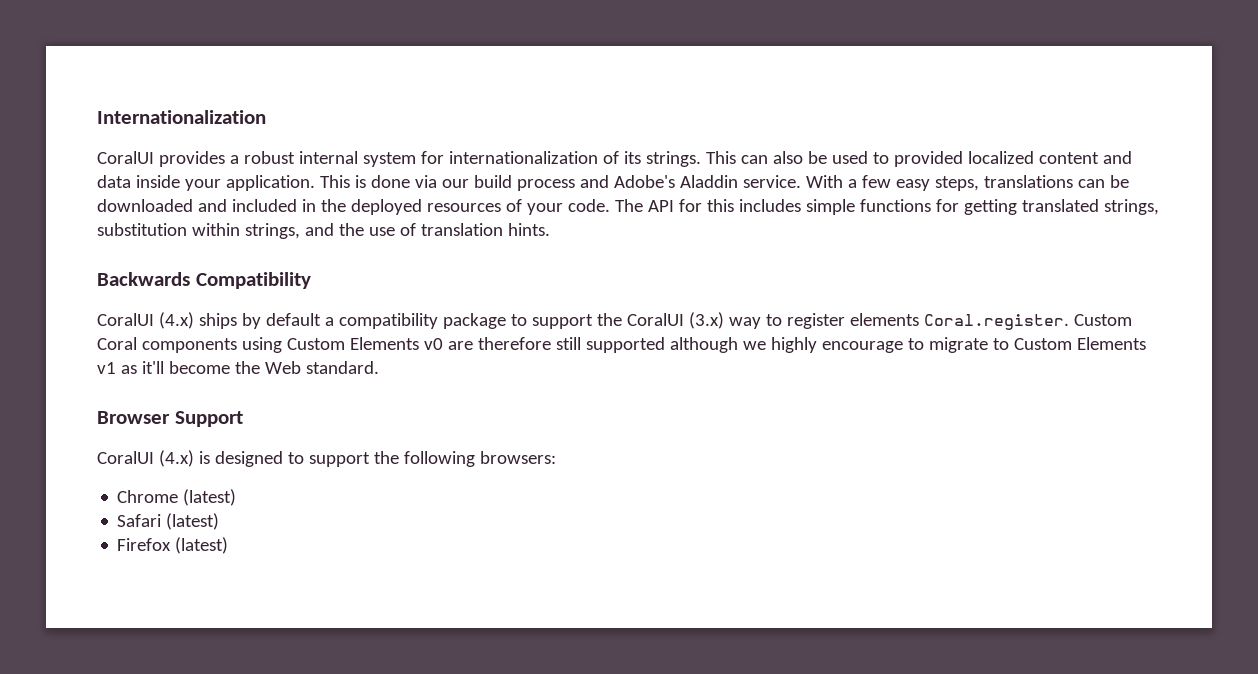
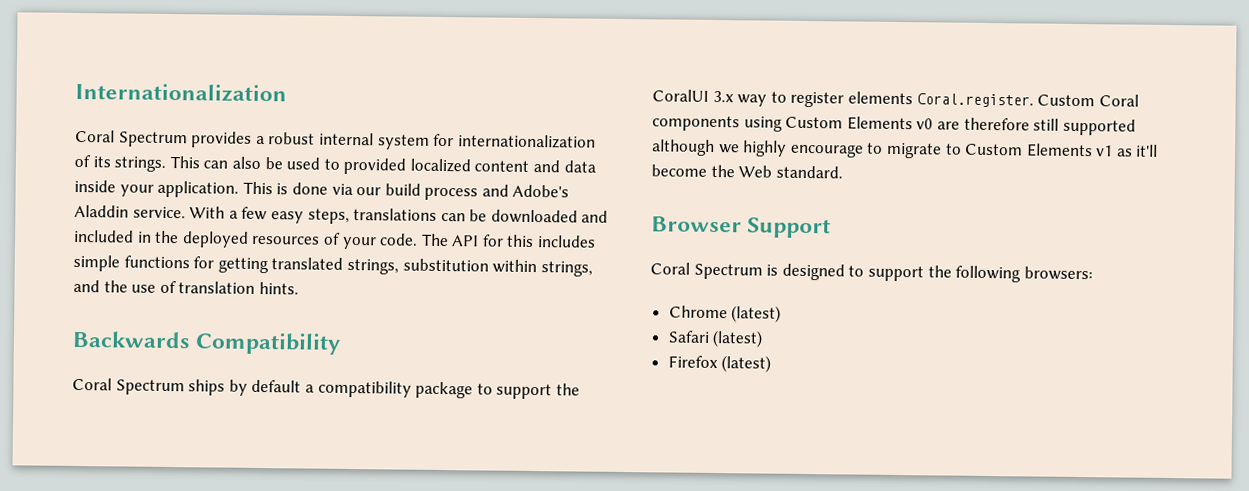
[97,151,154,164] CoralUI -> [75,129,188,148] Coral Spectrum
[97,312,194,329] CoralUI (4.x) -> [72,377,185,396] Coral Spectrum
[688,312,724,329] (3.x) -> [712,90,734,103] 3.x
[97,450,194,467] CoralUI (4.x) -> [650,262,763,280] Coral Spectrum

